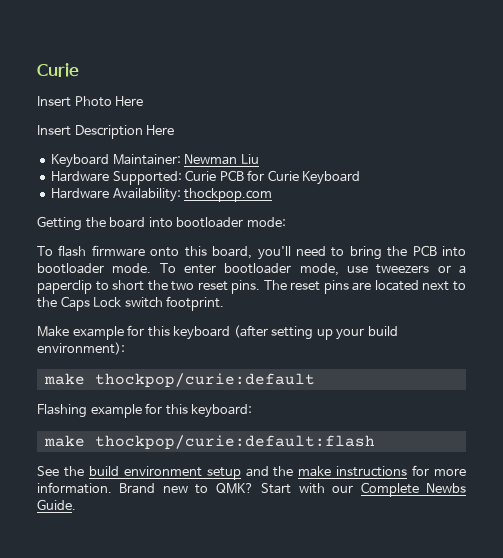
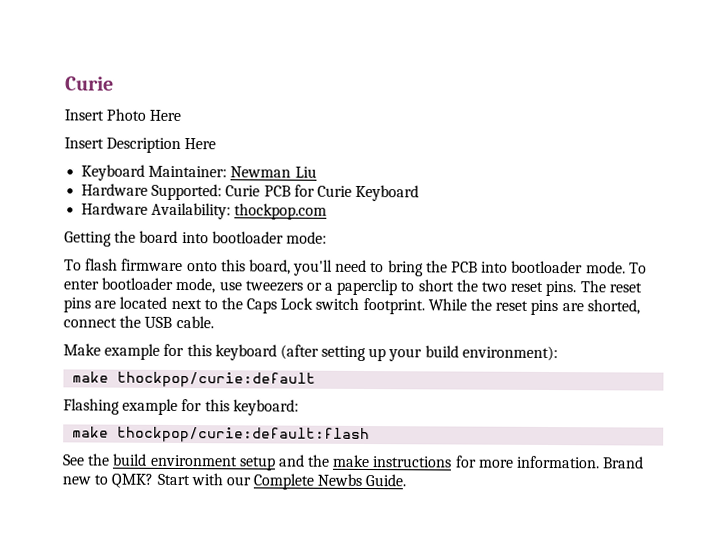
(225, 303) none -> [427,298,640,316] [63,315,214,329] While the reset pins are shorted, connect the USB cable.

